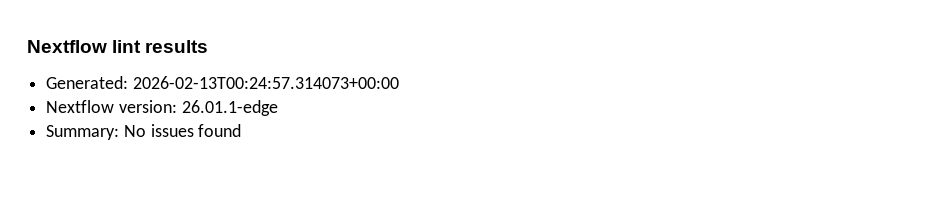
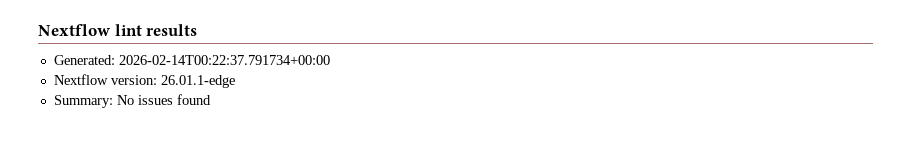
[132,76,399,89] 2026-02-13T00:24:57.314073+00:00 -> [118,55,330,65] 2026-02-14T00:22:37.791734+00:00

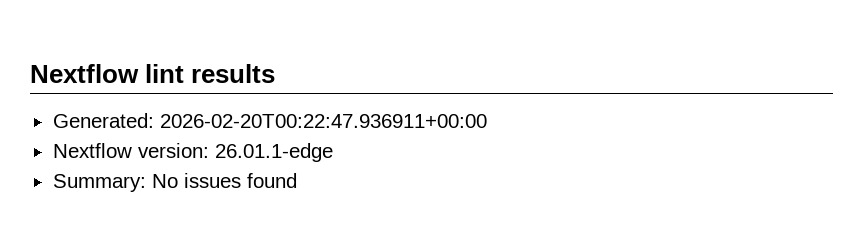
[118,55,330,65] 2026-02-14T00:22:37.791734+00:00 -> [159,114,487,128] 2026-02-20T00:22:47.936911+00:00

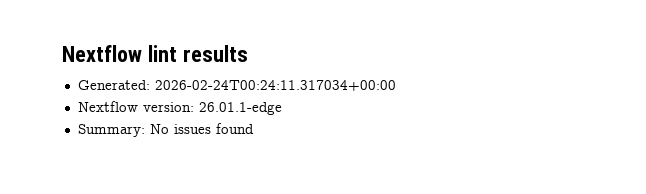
[159,114,487,128] 2026-02-20T00:22:47.936911+00:00 -> [154,80,396,91] 2026-02-24T00:24:11.317034+00:00

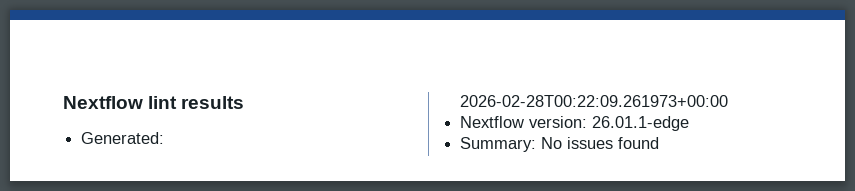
[154,80,396,91] 2026-02-24T00:24:11.317034+00:00 -> [460,95,729,107] 2026-02-28T00:22:09.261973+00:00

